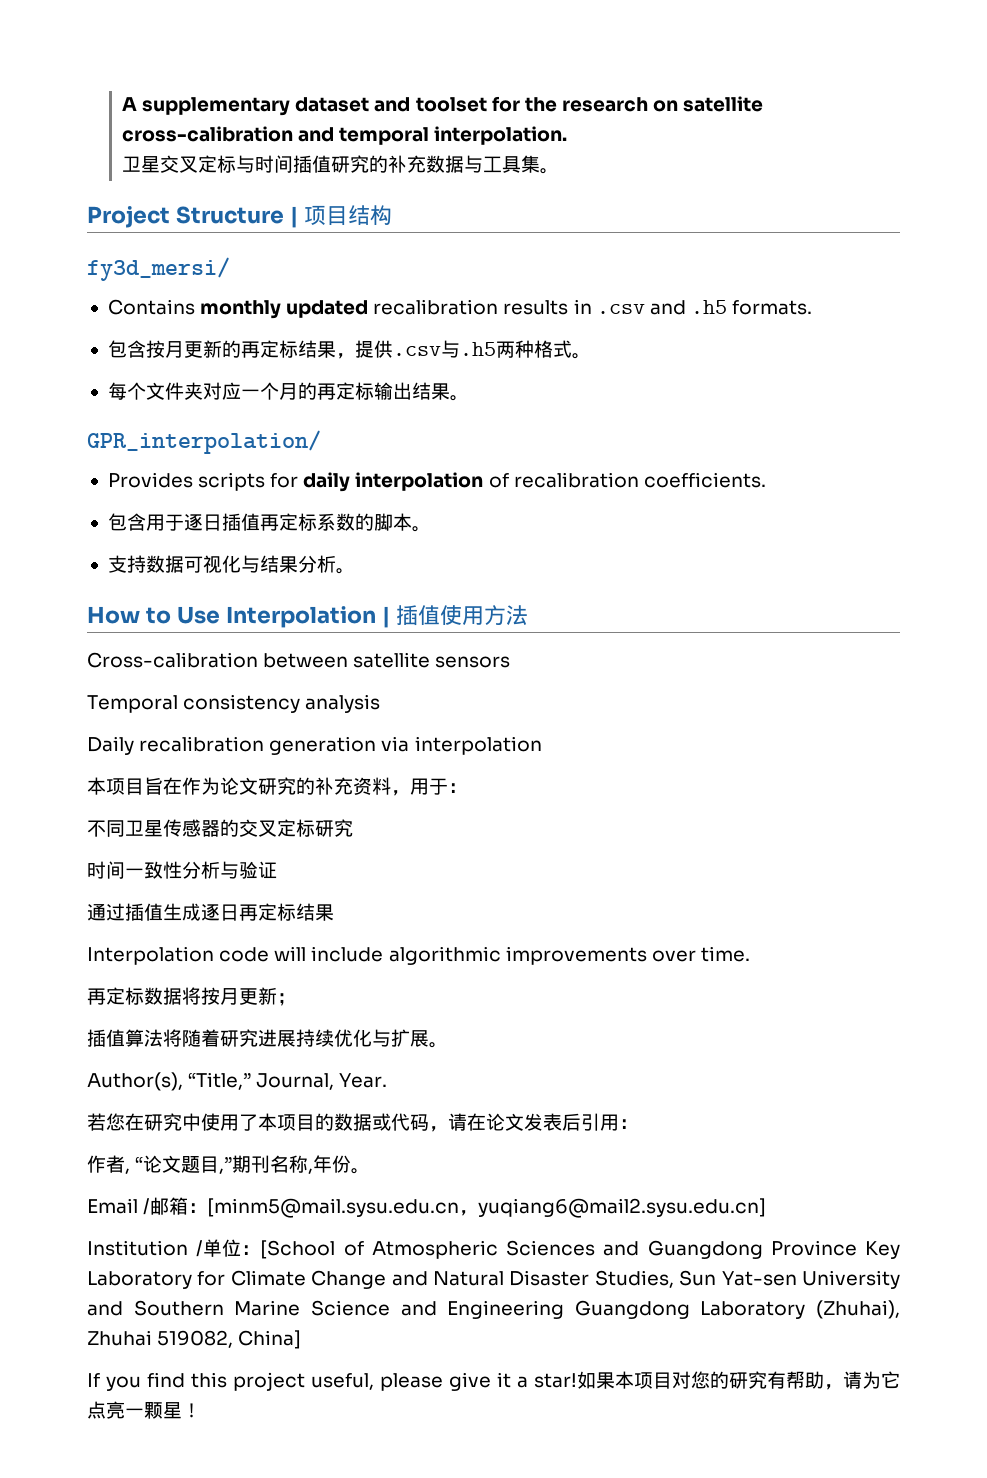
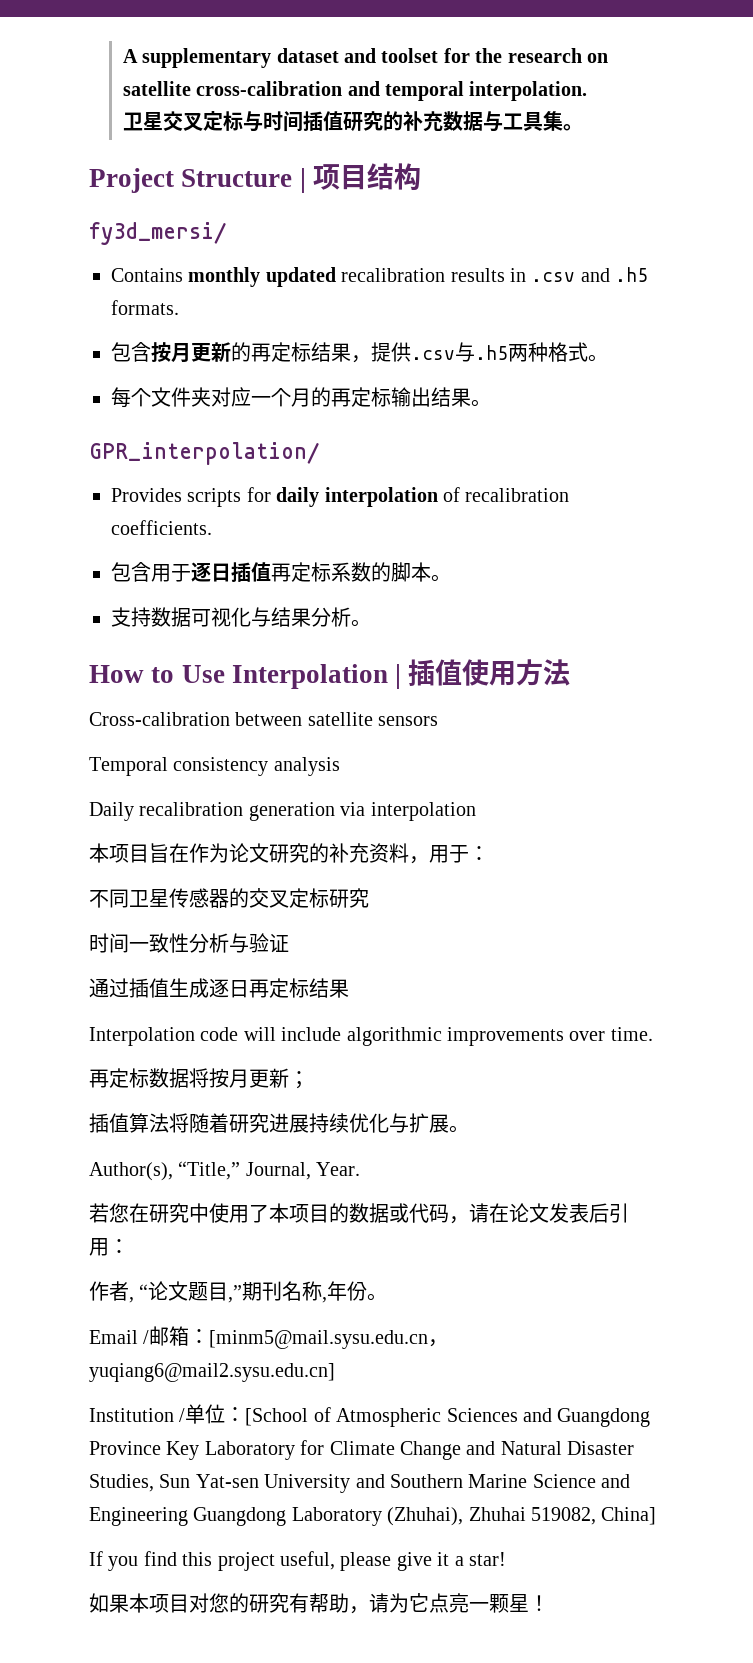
(577, 1380) none -> (506, 1559) //

